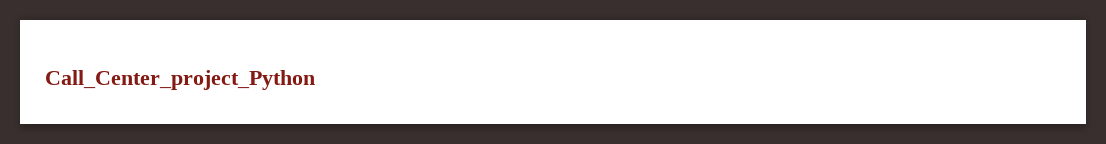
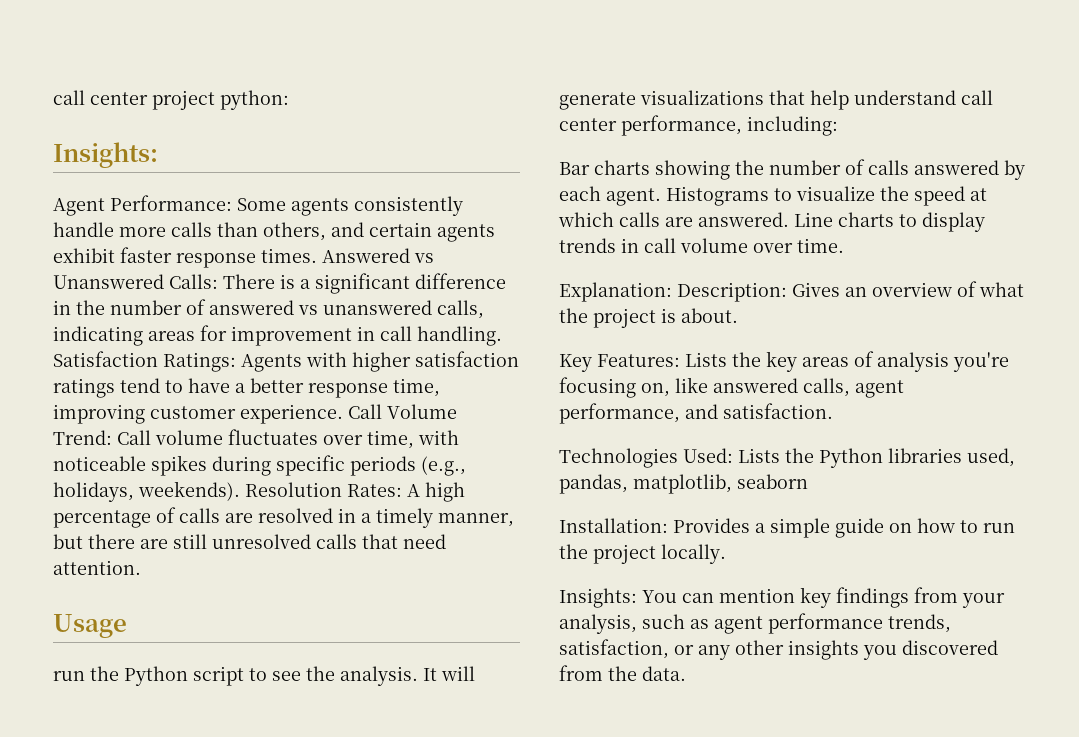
[45,70,315,90] Call_Center_project_Python -> [53,90,289,110] [53,142,158,168] [53,195,463,216] [53,222,495,242] [53,247,434,268] [53,273,506,294] [53,299,484,319] [53,325,502,346] [53,351,519,372] [53,378,440,398] [53,404,457,424] [53,429,459,449] [53,455,466,476] [53,481,465,502] [53,507,514,528] [53,534,446,549] [53,560,141,575] [53,614,127,638] [53,666,475,686] [559,90,993,110] [559,115,838,136] [559,159,1025,180] [559,186,987,206] [558,212,985,232] [559,238,844,253] [559,281,1024,302] [559,308,738,328] [559,351,1009,372] [559,377,904,398] [559,403,833,424] [559,448,1015,468] [559,474,808,494] [559,518,1015,538] [559,544,726,564] [559,587,1005,608] [559,613,951,634] [559,639,998,660] [559,665,686,681] call center project python: // Insights: // Agent Performance: Some agents consistently handle more calls than others, and certain agents exhibit faster response times. Answered vs Unanswered Calls: There is a significant difference in the number of answered vs unanswered calls, indicating areas for improvement in call handling. Satisfaction Ratings: Agents with higher satisfaction ratings tend to have a better response time, improving customer experience. Call Volume Trend: Call volume fluctuates over time, with noticeable spikes during specific periods (e.g., holidays, weekends). Resolution Rates: A high percentage of calls are resolved in a timely manner, but there are still unresolved calls that need attention. // Usage // run the Python script to see the analysis. It will generate visualizations that help understand call center performance, including: // Bar charts showing the number of calls answered by each agent. Histograms to visualize the speed at which calls are answered. Line charts to display trends in call volume over time. // Explanation: Description: Gives an overview of what the project is about. // Key Features: Lists the key areas of analysis you're focusing on, like answered calls, agent performance, and satisfaction. // Technologies Used: Lists the Python libraries used, pandas, matplotlib, seaborn // Installation: Provides a simple guide on how to run the project locally. // Insights: You can mention key findings from your analysis, such as agent performance trends, satisfaction, or any other insights you discovered from the data.

